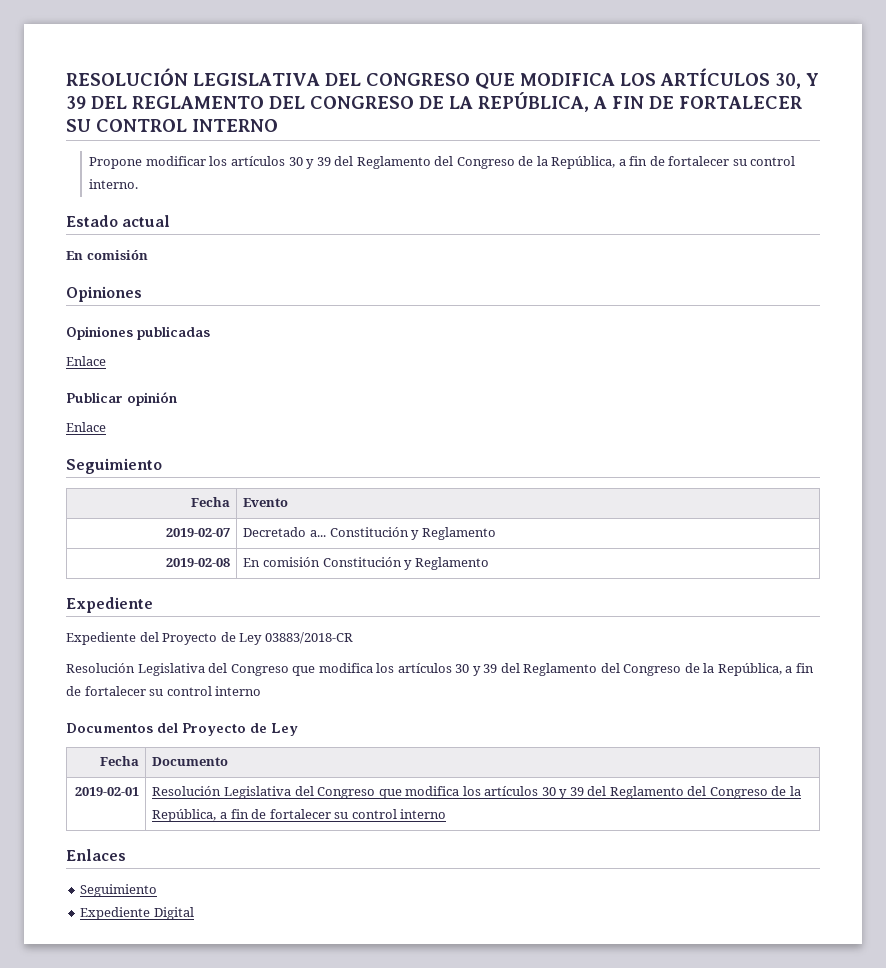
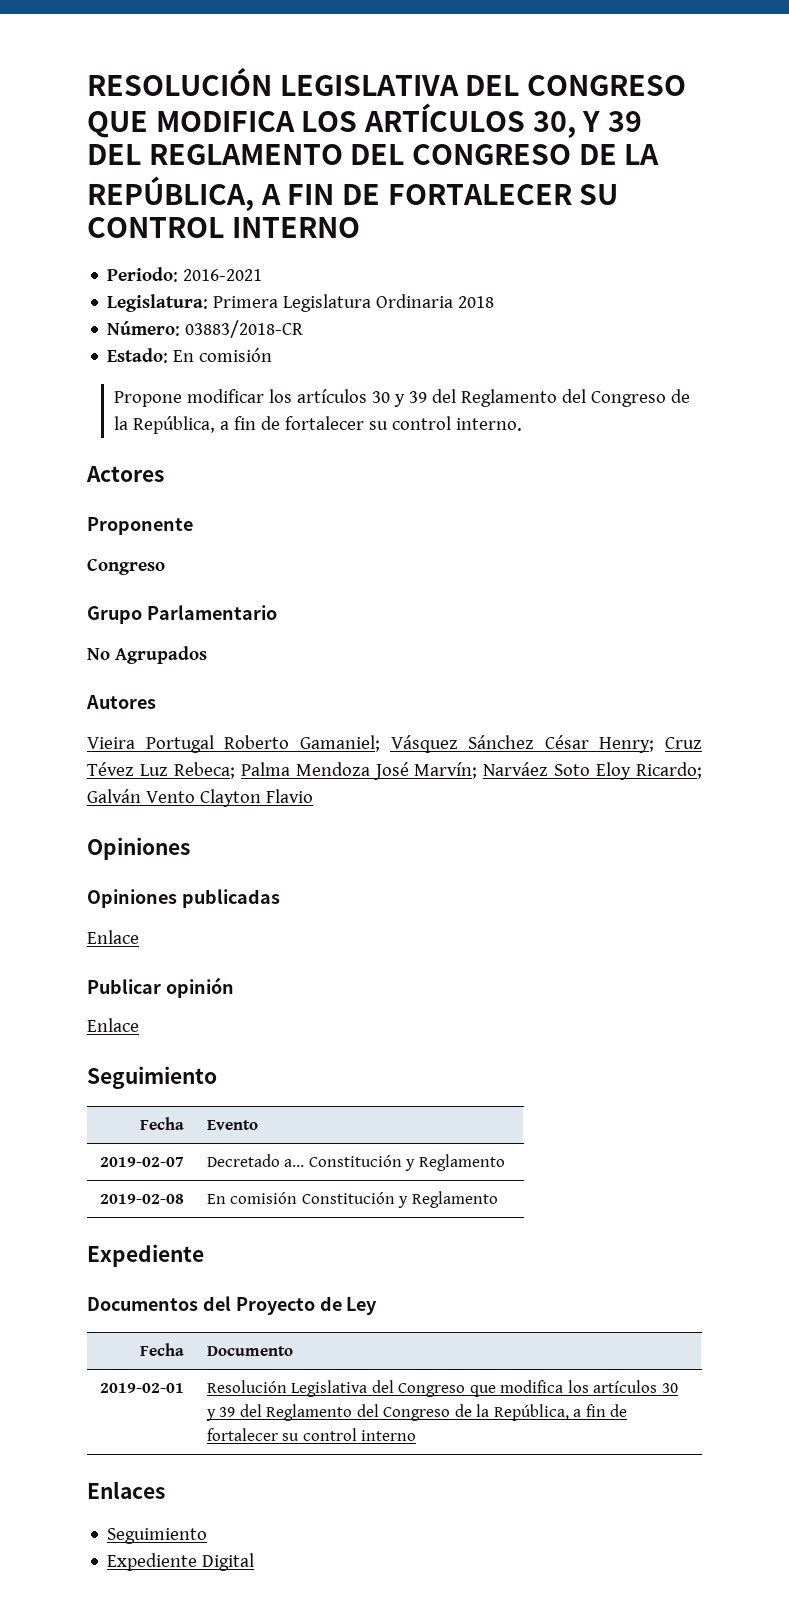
(278, 125) none -> [107,267,263,282] [107,294,495,312] [107,320,304,338] [107,348,273,363] // Periodo: 2016-2021 // Legislatura: Primera Legislatura Ordinaria 2018 // Número: 03883/2018-CR // Estado: En comisión
[66,215,171,227] [66,250,148,260] Estado actual // En comisión -> [86,466,164,482] [87,517,193,535] [87,558,165,575] [87,605,277,624] [87,646,207,664] [86,695,156,709] [87,735,702,753] [87,762,702,780] [87,789,313,807] Actores // Proponente // Congreso // Grupo Parlamentario // No Agrupados // Autores // Vieira Portugal Roberto Gamaniel; Vásquez Sánchez César Henry; Cruz Tévez Luz Rebeca; Palma Mendoza José Marvín; Narváez Soto Eloy Ricardo; Galván Vento Clayton Flavio
[66,632,353,645] [66,663,814,676] [66,686,262,696] // Expediente del Proyecto de Ley 03883/2018-CR // Resolución Legislativa del Congreso que modifica los artículos 30 y 39 del Reglamento del Congreso de la República, a fin de fortalecer su control interno -> (204, 1255) none

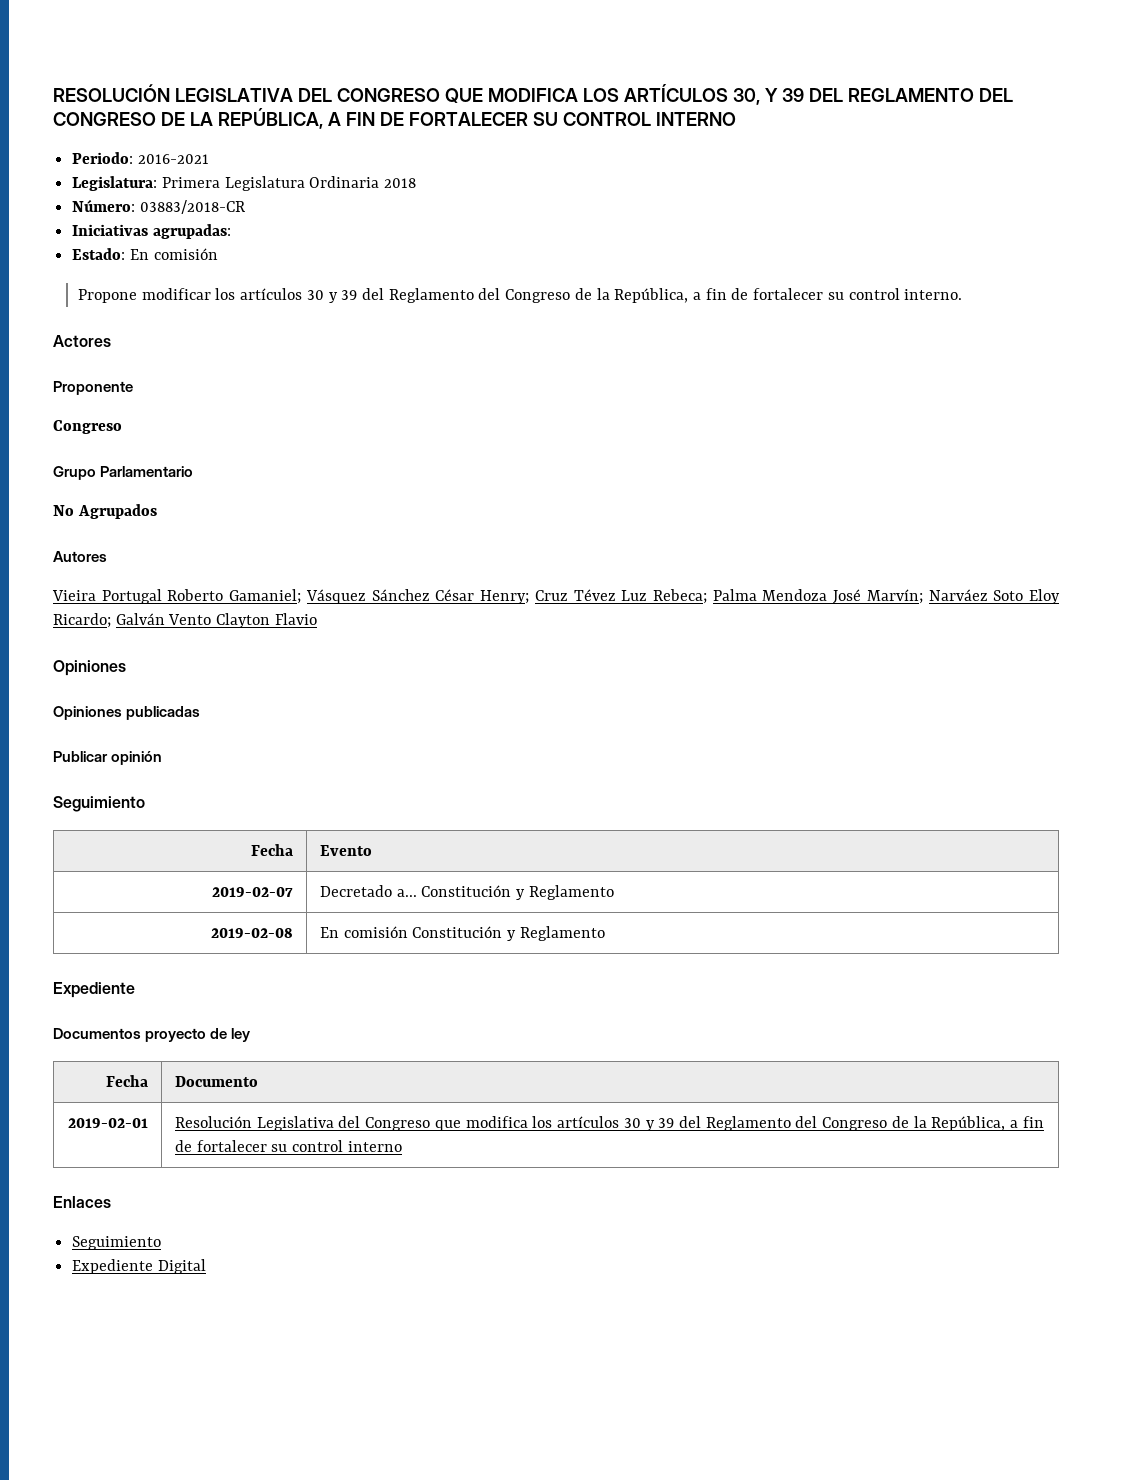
(304, 329) none -> [72,224,231,239] // Iniciativas agrupadas:
[87,930,139,944] // Enlace -> (201, 713) none
[87,1018,139,1032] // Enlace -> (163, 758) none
[202,1296,378,1315] del Proyecto de Ley -> [145,1028,251,1042] proyecto de ley

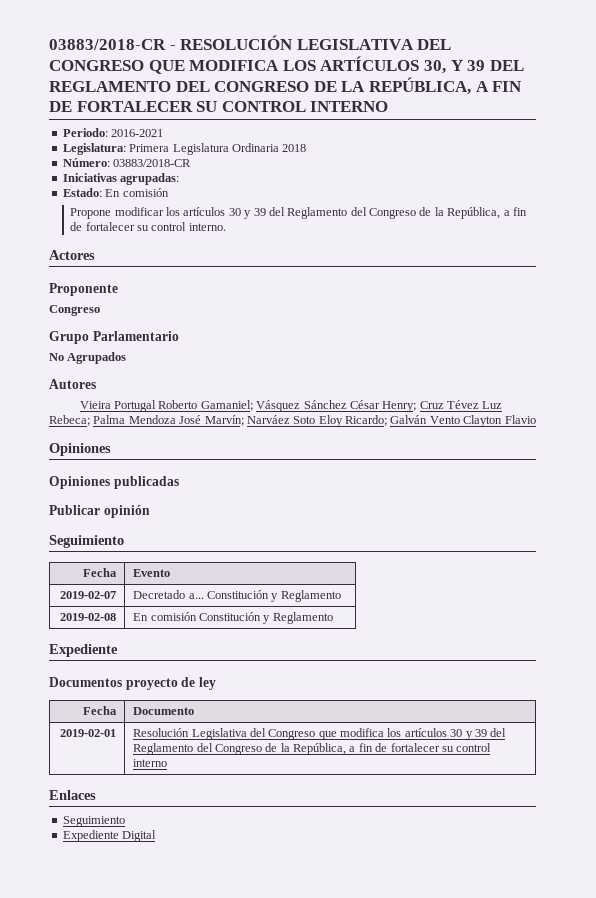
(53, 93) none -> [49,39,176,50] 03883/2018-CR -

